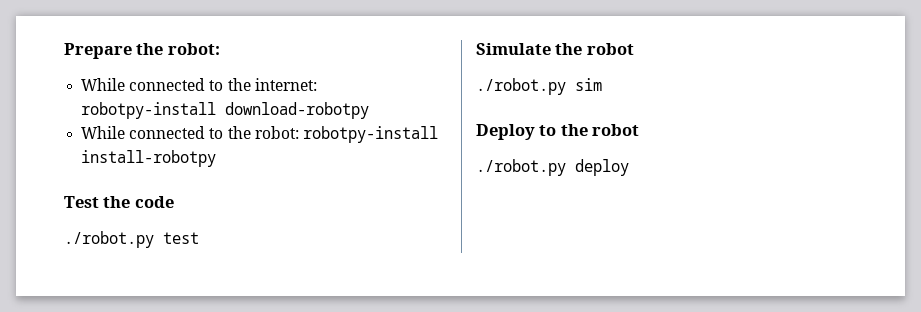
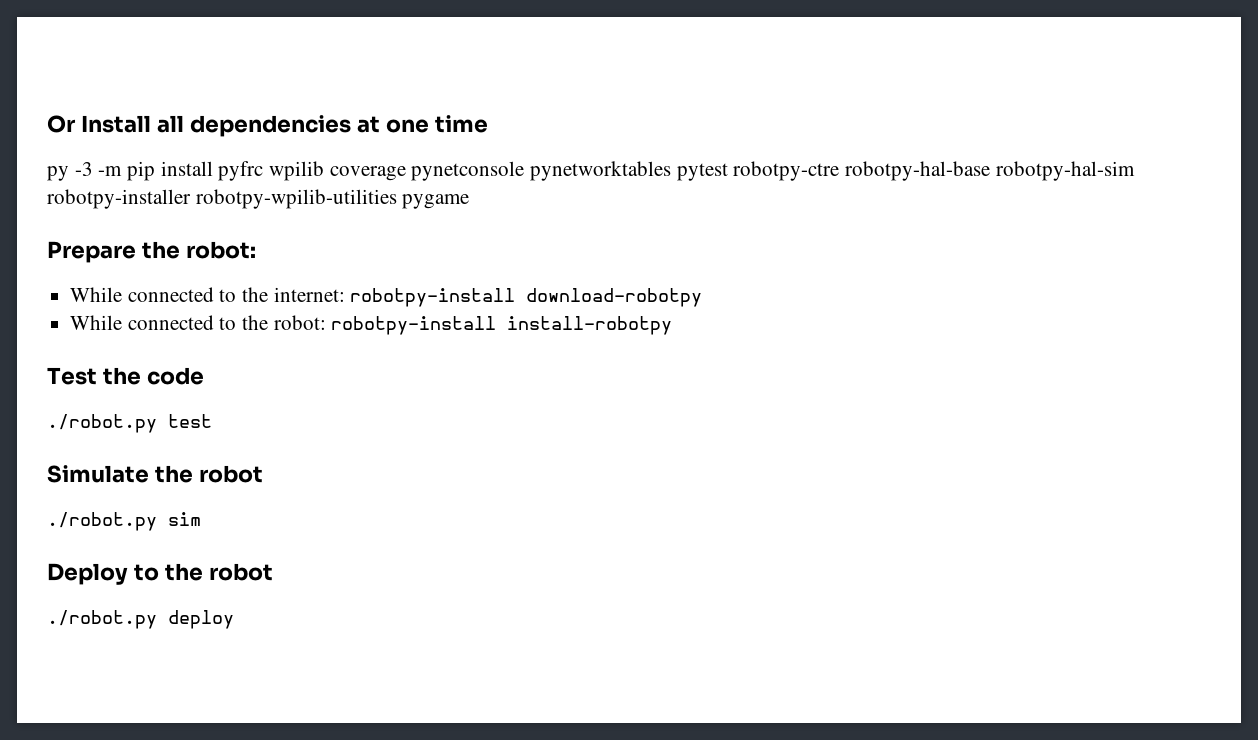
(64, 51) none -> [47,115,488,137] [47,161,1135,181] [47,189,470,209] Or Install all dependencies at one time // py -3 -m pip install pyfrc wpilib coverage pynetconsole pynetworktables pytest robotpy-ctre robotpy-hal-base robotpy-hal-sim robotpy-installer robotpy-wpilib-utilities pygame //

